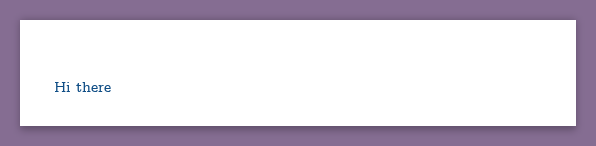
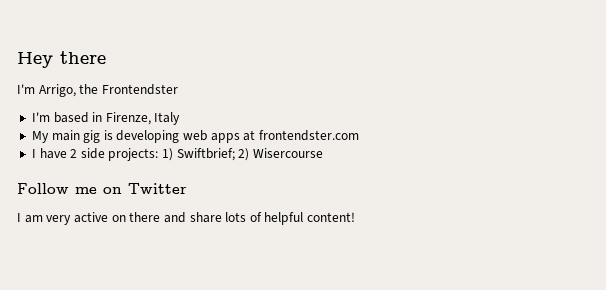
[54,82,111,92] Hi there -> [17,51,106,68] [17,84,178,97] [31,112,181,125] [31,130,360,143] [31,148,324,161] [17,183,187,194] [17,212,356,225] Hey there // I'm Arrigo, the Frontendster // I'm based in Firenze, Italy // My main gig is developing web apps at frontendster.com // I have 2 side projects: 1) Swiftbrief; 2) Wisercourse // Follow me on Twitter // I am very active on there and share lots of helpful content!

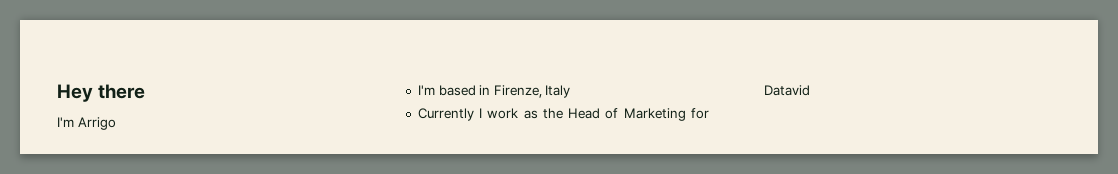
[38,84,178,97] Arrigo, the Frontendster -> [77,117,116,130] Arrigo
[31,130,360,143] [31,148,324,161] [17,183,187,194] [17,212,356,225] My main gig is developing web apps at frontendster.com // I have 2 side projects: 1) Swiftbrief; 2) Wisercourse // Follow me on Twitter // I am very active on there and share lots of helpful content! -> [417,108,709,121] [763,85,810,96] Currently I work as the Head of Marketing for Datavid

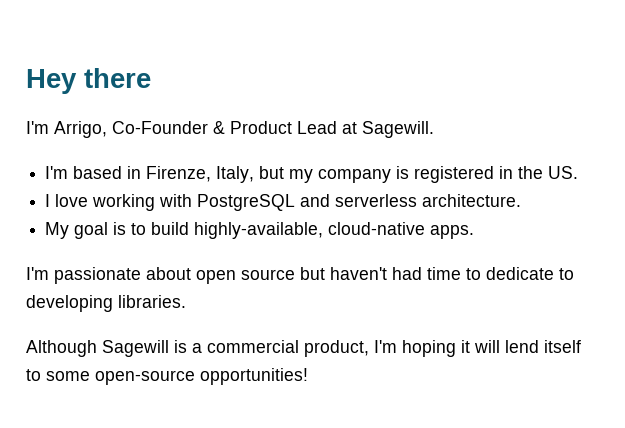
[77,117,116,130] [417,85,571,98] [417,108,709,121] [763,85,810,96] Arrigo // I'm based in Firenze, Italy // Currently I work as the Head of Marketing for Datavid -> [54,121,434,138] [45,166,579,183] [45,194,522,211] [45,222,475,239] [26,267,574,284] [26,295,186,312] [26,340,581,357] [26,368,308,385] Arrigo, Co-Founder & Product Lead at Sagewill. // I'm based in Firenze, Italy, but my company is registered in the US. // I love working with PostgreSQL and serverless architecture. // My goal is to build highly-available, cloud-native apps. // I'm passionate about open source but haven't had time to dedicate to developing libraries. // Although Sagewill is a commercial product, I'm hoping it will lend itself to some open-source opportunities!

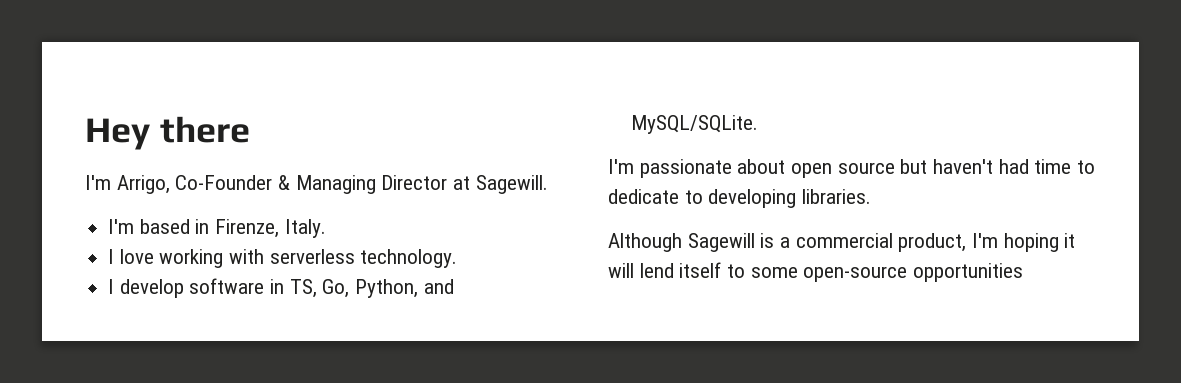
[230,121,337,134] Product Lead -> [295,175,448,194] Managing Director
[216,166,579,183] [45,194,522,211] [45,222,475,239] Italy, but my company is registered in the US. // I love working with PostgreSQL and serverless architecture. // My goal is to build highly-available, cloud-native apps. -> [284,219,326,238] [108,249,458,268] [108,278,454,298] [631,115,759,134] Italy. // I love working with serverless technology. // I develop software in TS, Go, Python, and MySQL/SQLite.
[200,368,308,385] opportunities! -> [913,263,1024,282] opportunities

